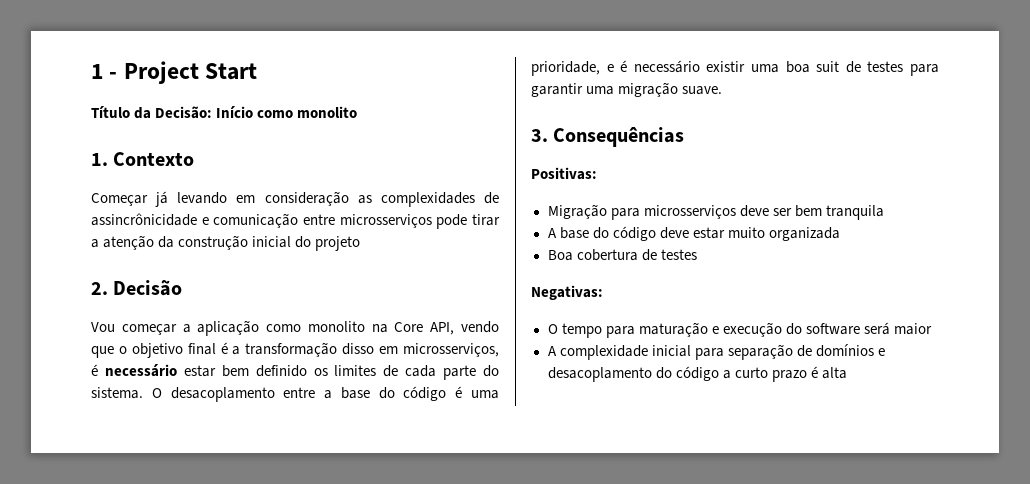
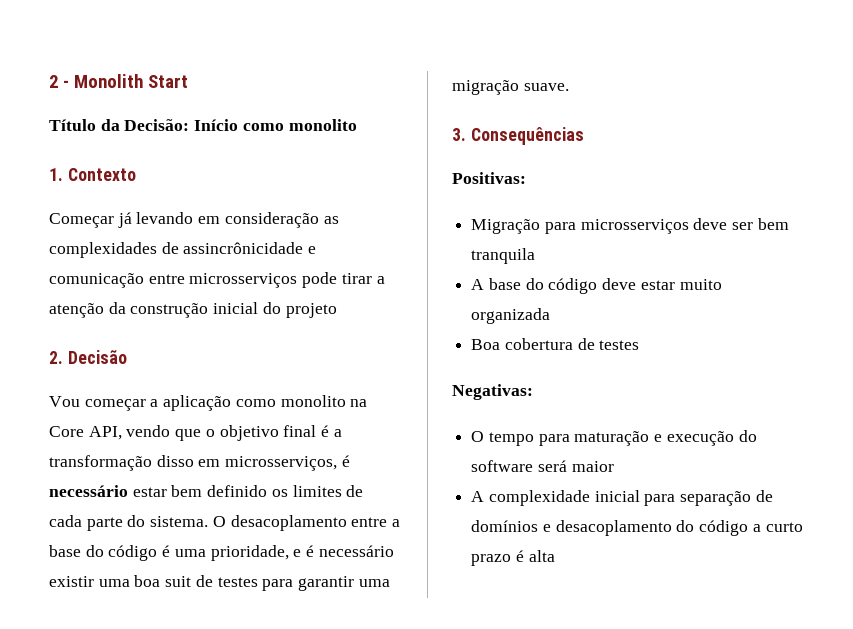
[91,61,199,84] 1 - Project -> [49,74,143,88] 2 - Monolith

